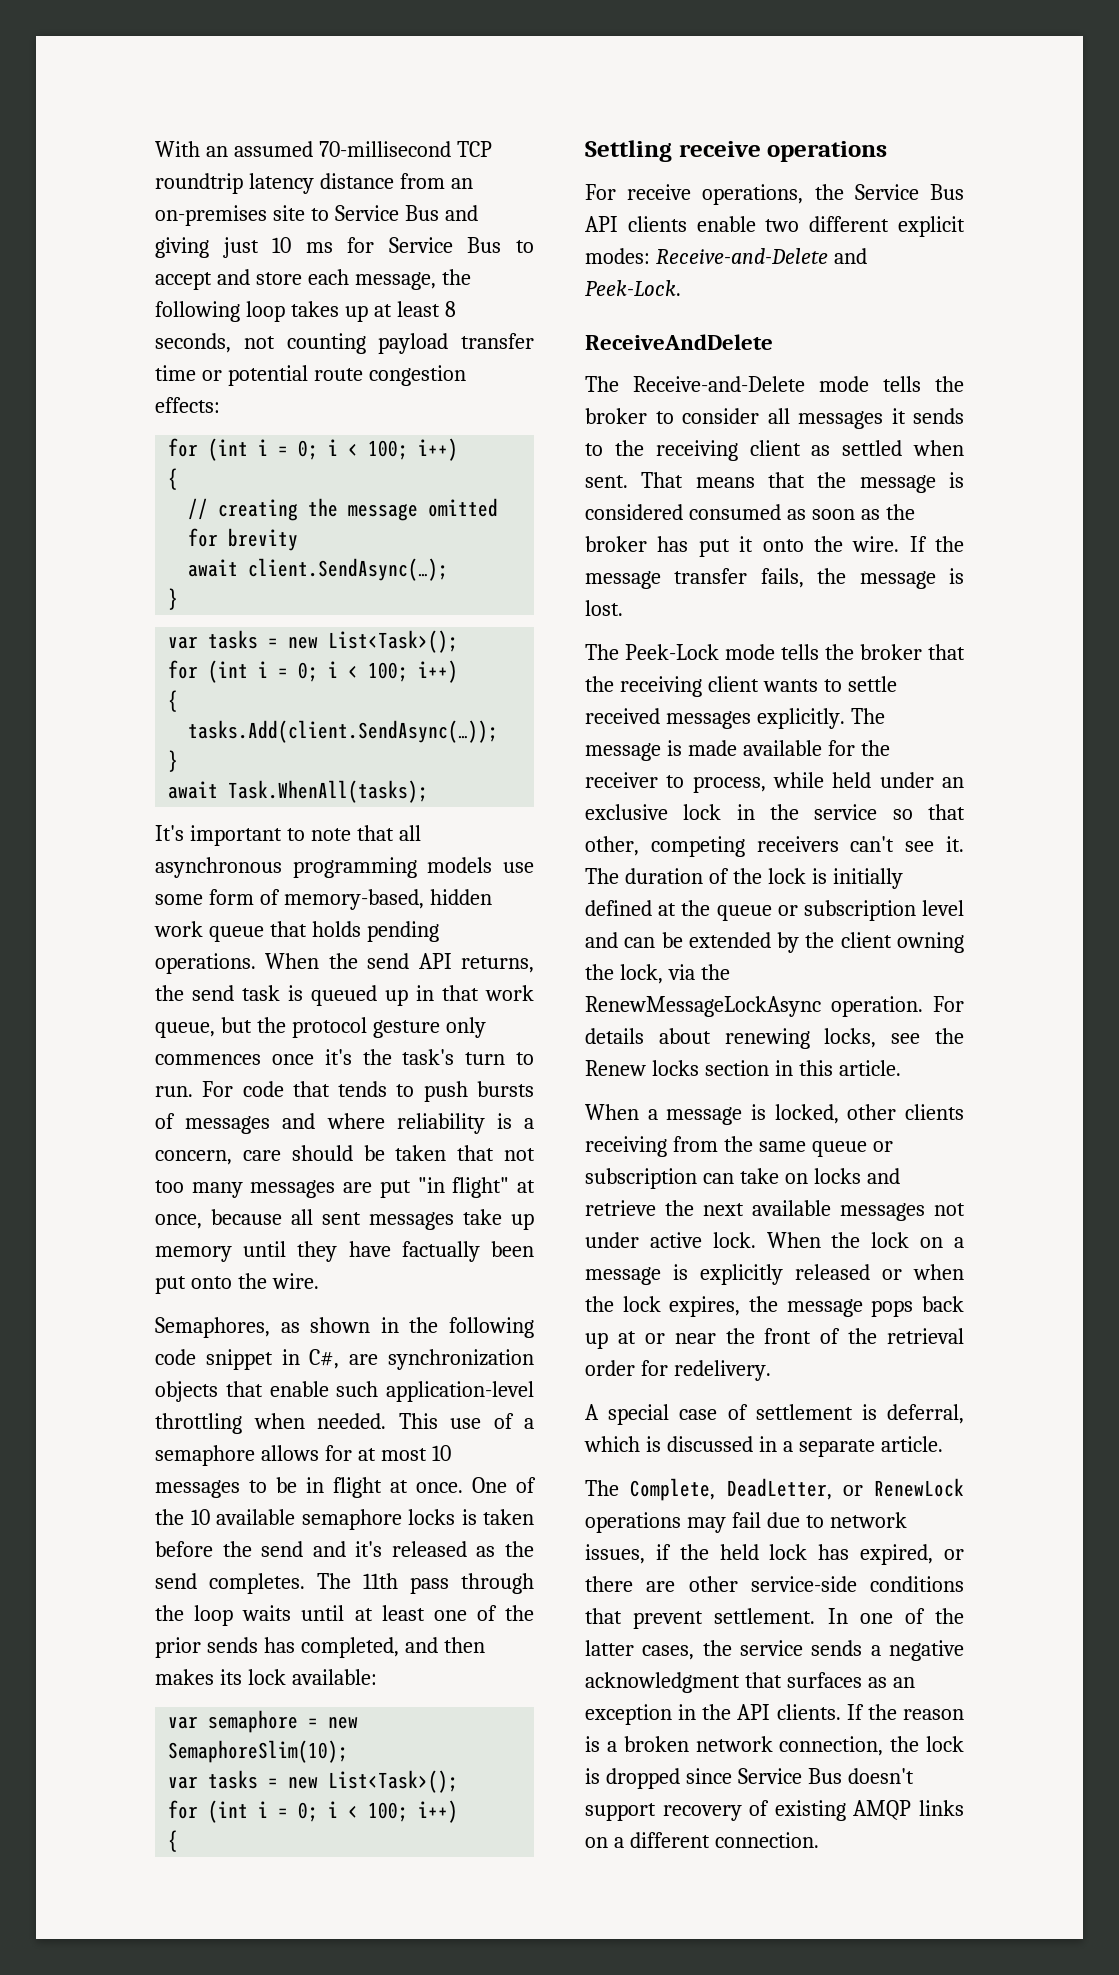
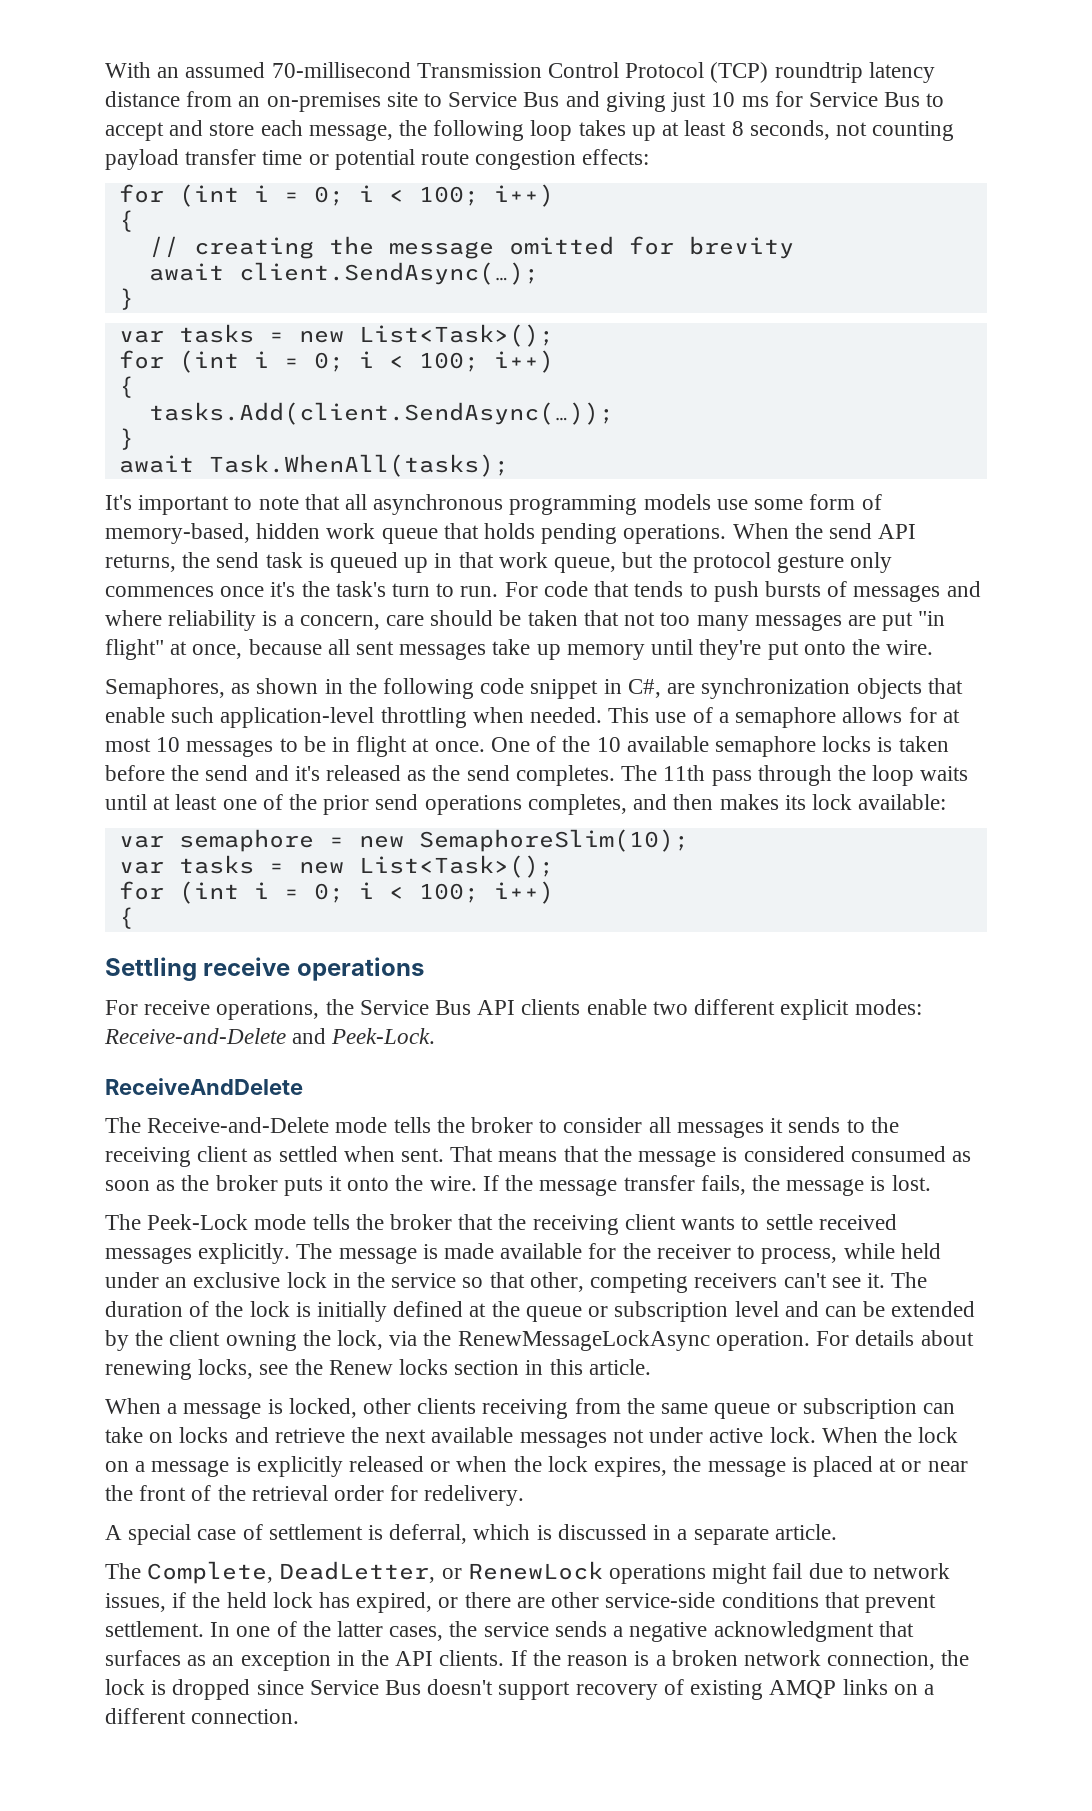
[456,141,492,157] TCP -> [416,62,769,83] Transmission Control Protocol (TCP)
[297,1241,534,1262] they have factually been -> [699,639,762,660] they're
[206,1637,399,1658] sends has completed, -> [375,794,627,815] send operations completes,
[657,536,730,557] has put -> [283,1177,323,1196] puts
[871,1296,964,1317] [585,1332,608,1349] pops back up -> [791,1456,873,1477] is placed
[686,1517,726,1533] may -> [712,1563,768,1584] might

